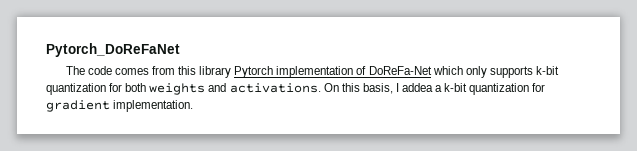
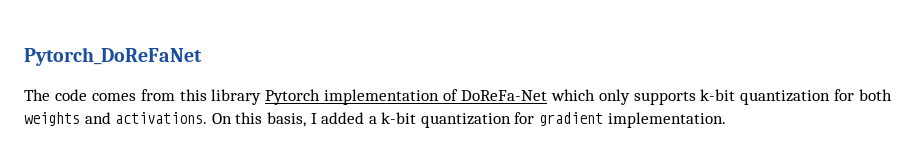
[402,83,434,92] addea -> [321,112,365,124] added

